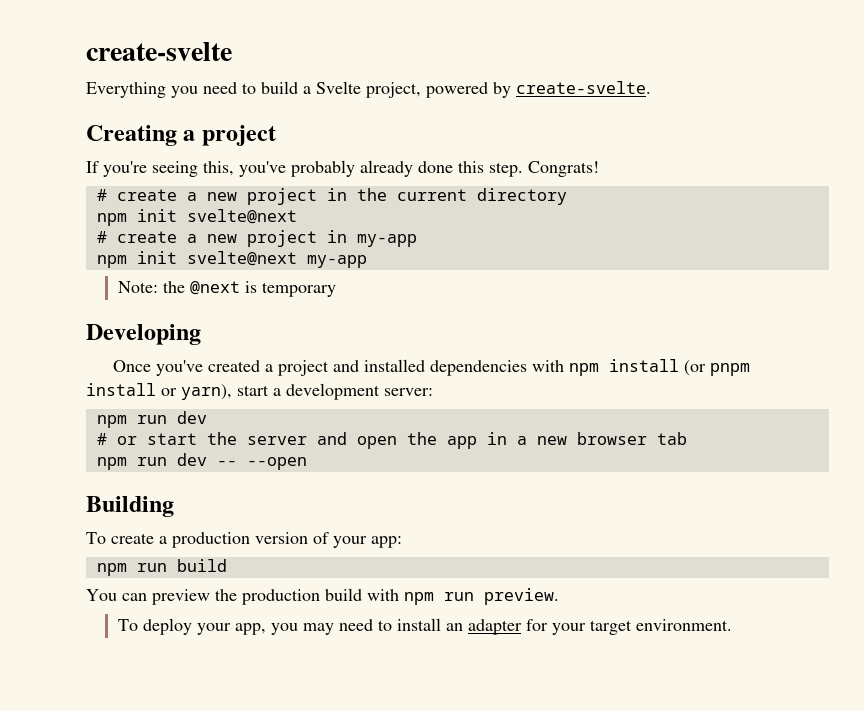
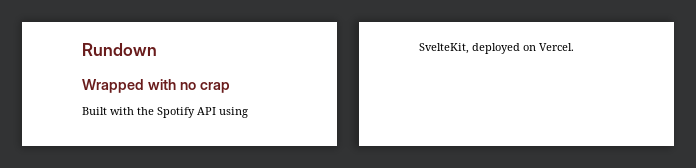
[86,42,232,61] [86,81,651,98] [86,125,276,146] [86,160,599,177] [96,188,567,205] [96,209,297,226] [96,230,417,247] [96,251,367,268] [117,281,336,297] [86,324,201,345] [113,359,751,376] [86,383,433,400] [96,411,207,428] [96,432,687,449] [96,453,307,470] [86,496,174,517] [86,532,402,548] [96,559,227,576] [86,588,559,605] [117,618,732,635] create-svelte // Everything you need to build a Svelte project, powered by create-svelte. // Creating a project // If you're seeing this, you've probably already done this step. Congrats! // # create a new project in the current directory // npm init svelte@next // # create a new project in my-app // npm init svelte@next my-app // Note: the @next is temporary // Developing // Once you've created a project and installed dependencies with npm install (or pnpm install or yarn), start a development server: // npm run dev // # or start the server and open the app in a new browser tab // npm run dev -- --open // Building // To create a production version of your app: // npm run build // You can preview the production build with npm run preview. // To deploy your app, you may need to install an adapter for your target environment. -> [82,43,157,56] [82,79,230,93] [82,107,248,118] [419,43,574,54] Rundown // Wrapped with no crap // Built with the Spotify API using SvelteKit, deployed on Vercel.

